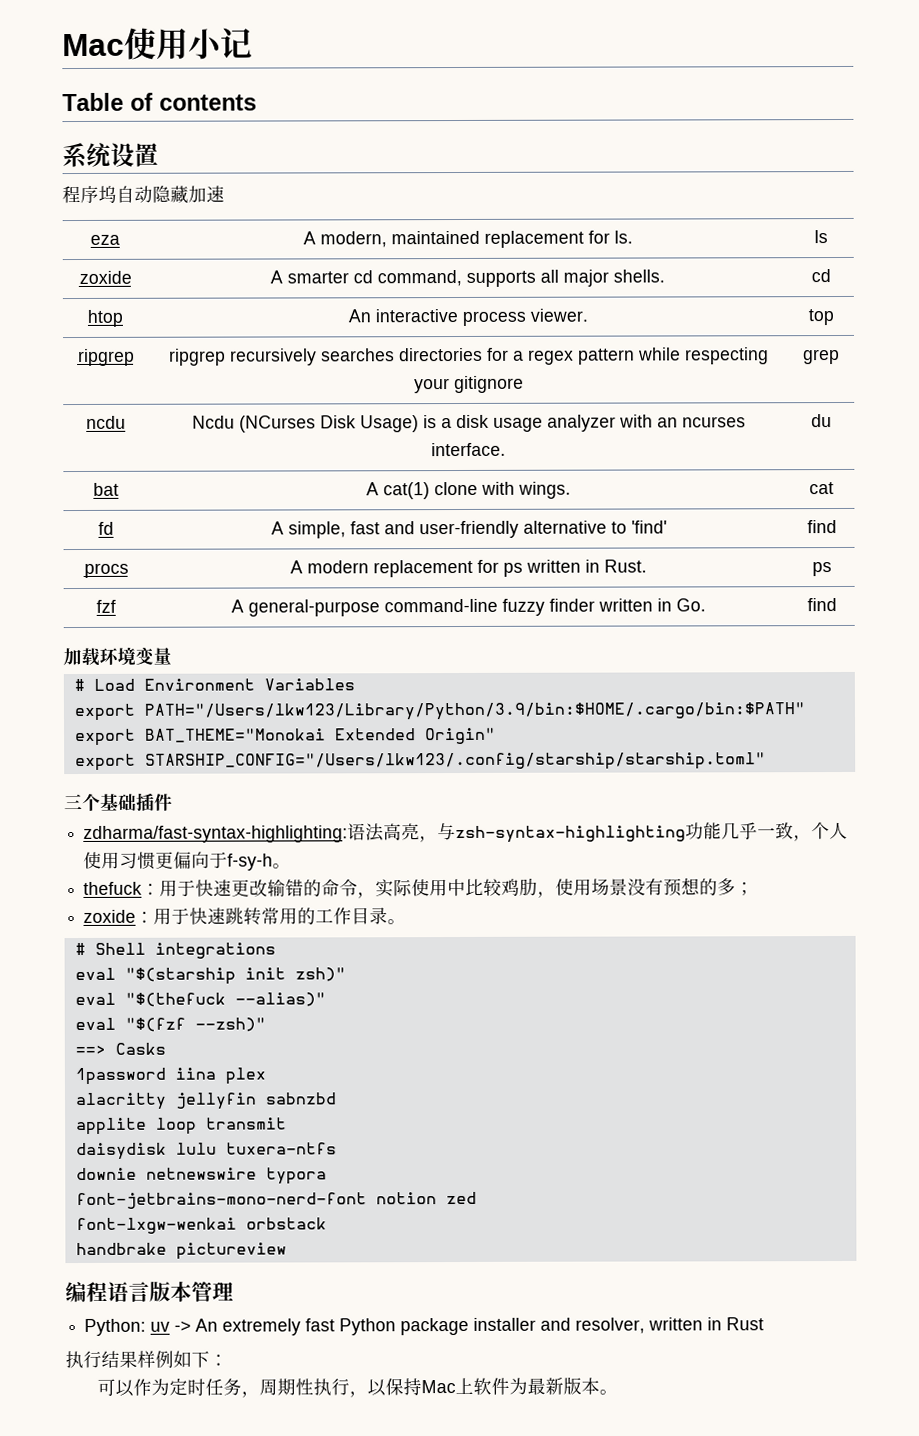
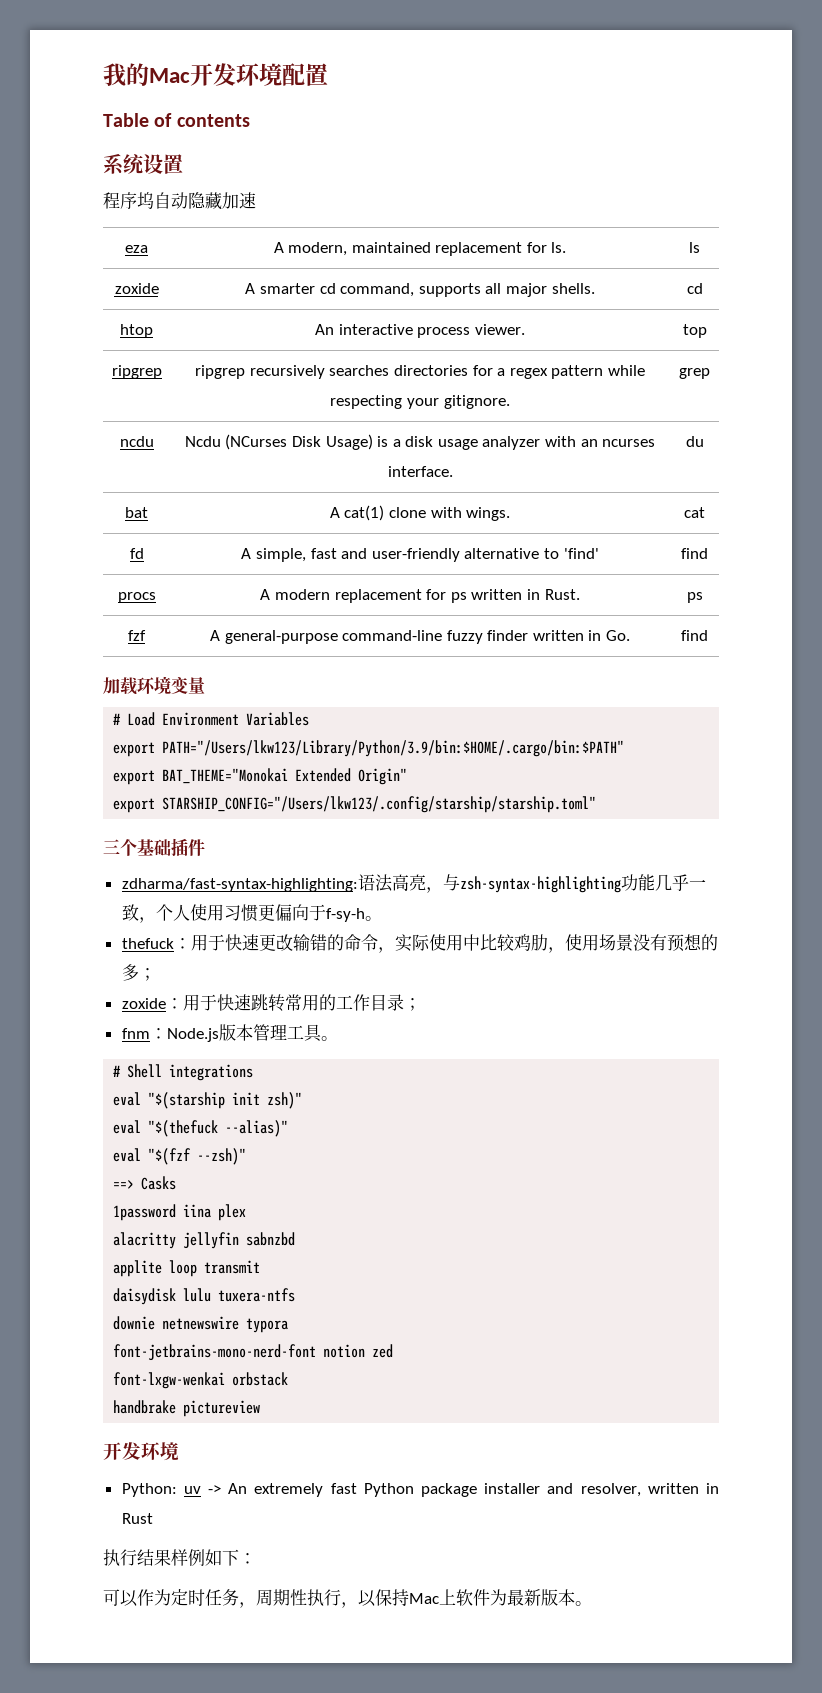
[62,27,253,60] Mac使用小记 -> [103,63,328,87] 我的Mac开发环境配置
[453,375,524,394] gitignore -> [443,395,510,409] gitignore.
(389, 916) none -> [403,998,421,1011] [121,1024,322,1042] ； // fnm：Node.js版本管理工具
[65,1281,234,1303] 编程语言版本管理 -> [103,1442,179,1461] 开发环境

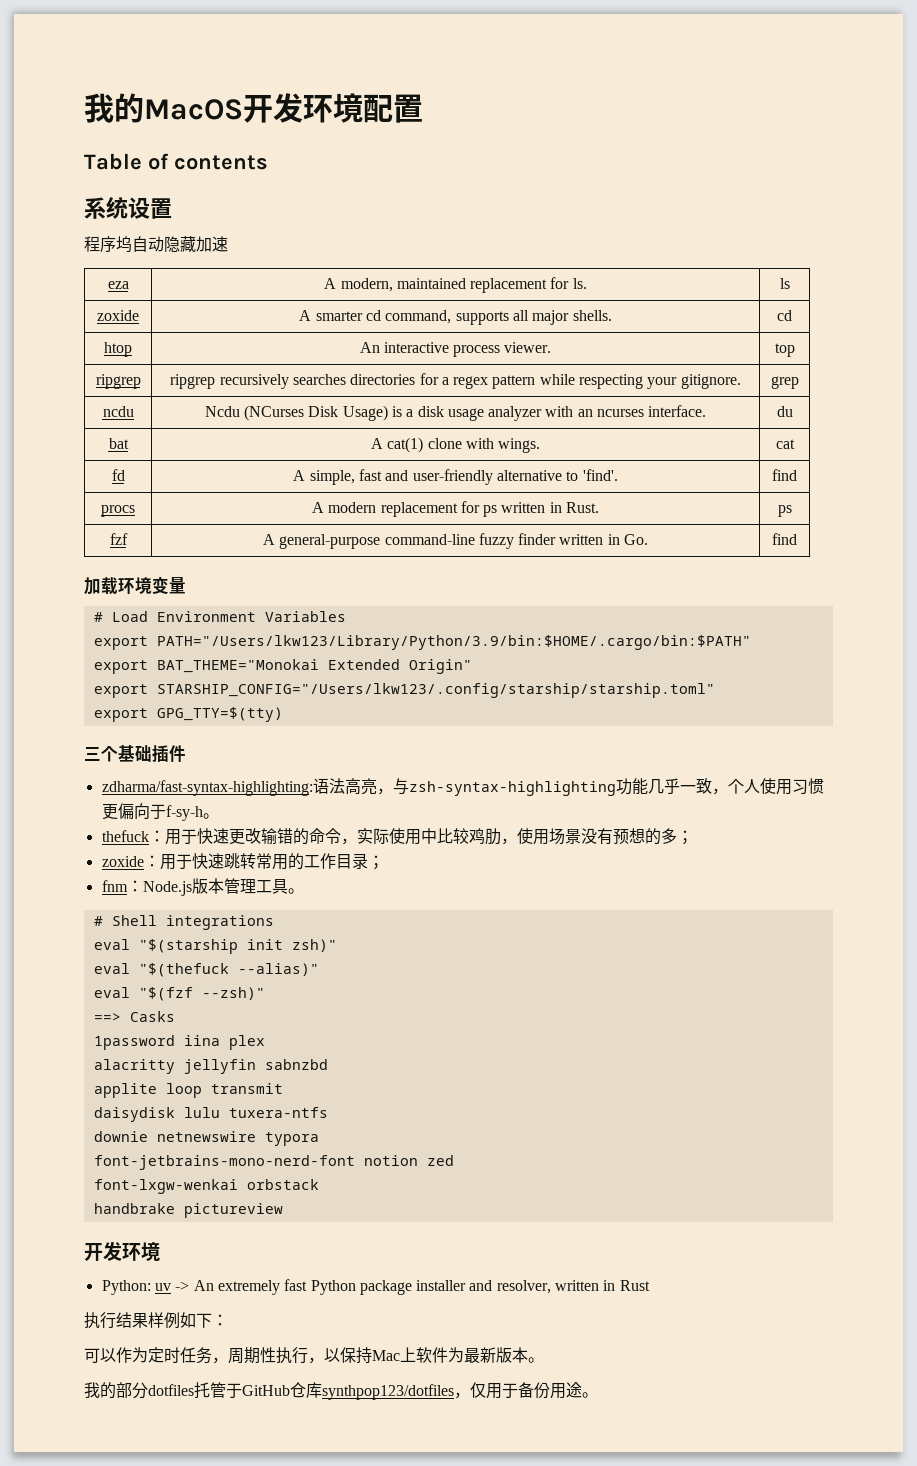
[103,63,190,87] 我的Mac -> [84,93,243,123] 我的MacOS
[563,548,599,559] 'find' -> [582,469,618,481] 'find'.
(597, 804) none -> [93,707,283,722] // export GPG_TTY=$(tty)
(592, 1603) none -> [84,1382,598,1400] // 我的部分dotfiles托管于GitHub仓库synthpop123/dotfiles，仅用于备份用途。

